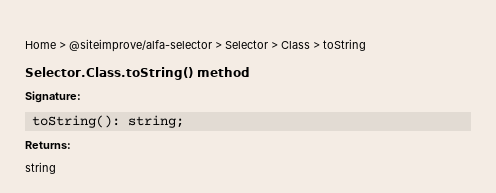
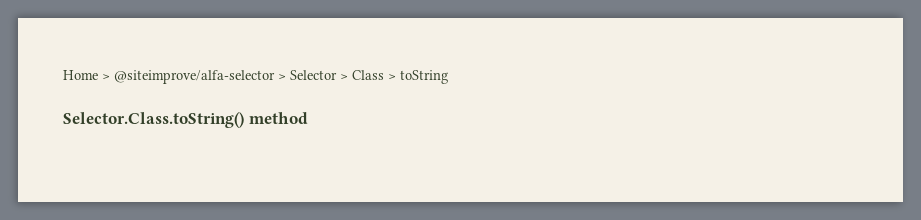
[25,91,81,103] [31,115,184,128] [25,141,71,149] [25,162,56,174] // Signature: // toString(): string; // Returns: // string -> (308, 118) none

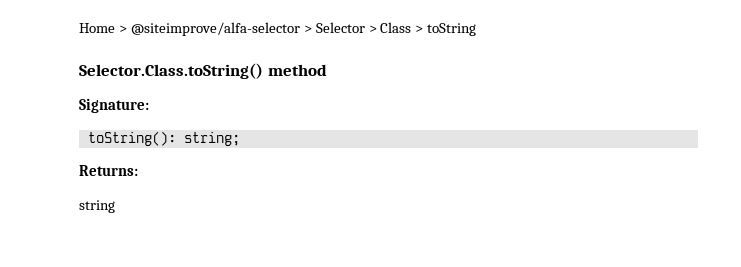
(308, 118) none -> [79,98,149,113] [87,131,240,146] [79,165,138,176] [79,200,115,213] // Signature: // toString(): string; // Returns: // string

